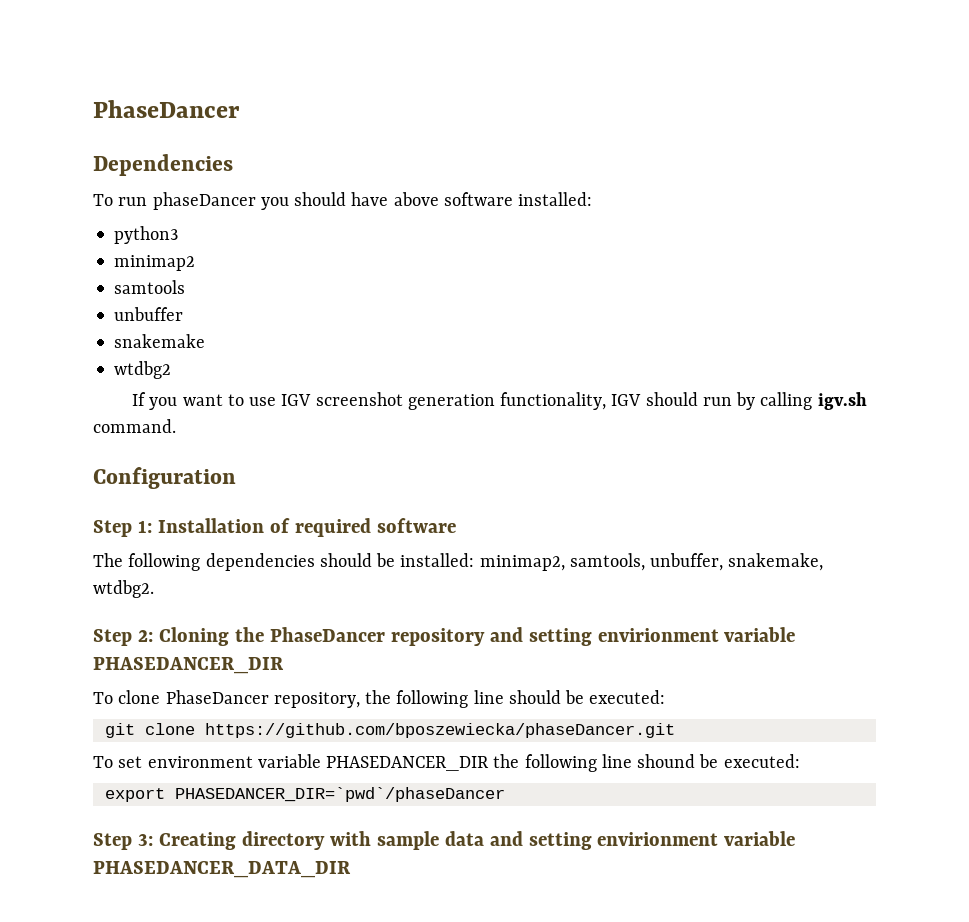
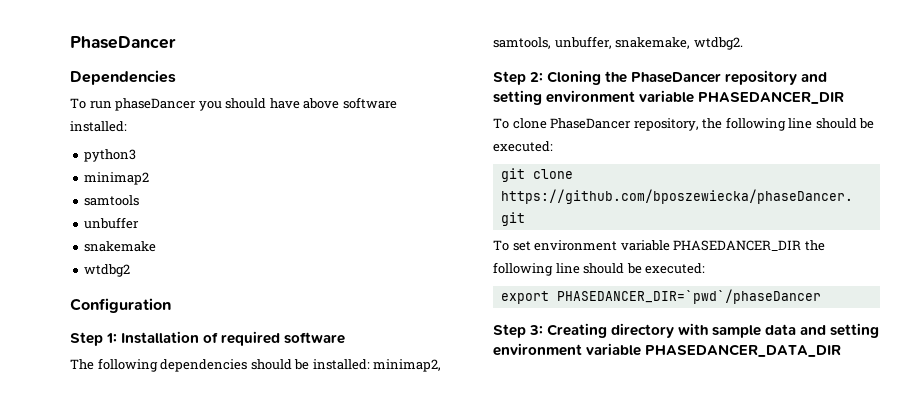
[132,392,867,410] [93,419,176,433] // If you want to use IGV screenshot generation functionality, IGV should run by calling igv.sh command. -> (131, 270) none
[597,628,719,642] envirionment -> [546,90,636,103] environment
[637,754,696,768] shound -> [583,263,625,274] should
[597,832,719,846] envirionment -> [493,343,582,356] environment

